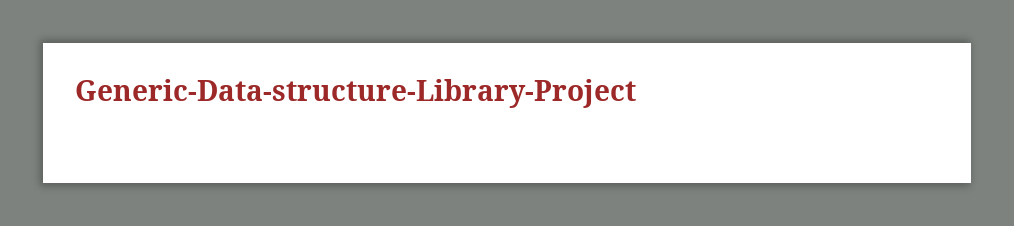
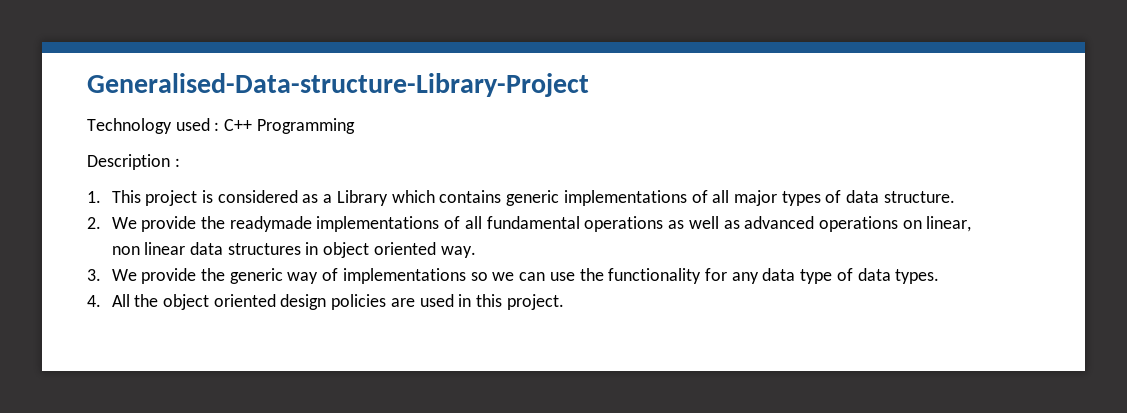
[75,79,636,108] Generic-Data-structure-Library-Project -> [87,73,589,97] [87,118,355,134] [87,154,180,170] [87,190,955,206] [87,216,972,232] [111,242,476,258] [87,268,940,284] [87,294,564,310] Generalised-Data-structure-Library-Project // Technology used : C++ Programming // Description : // 1. This project is considered as a Library which contains generic implementations of all major types of data structure. // 2. We provide the readymade implementations of all fundamental operations as well as advanced operations on linear, non linear data structures in object oriented way. // 3. We provide the generic way of implementations so we can use the functionality for any data type of data types. // 4. All the object oriented design policies are used in this project.

